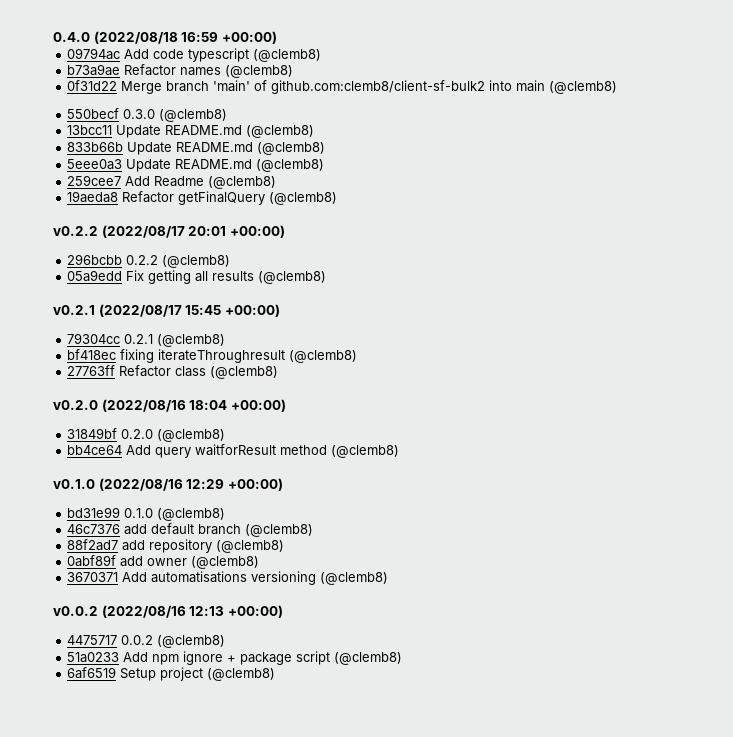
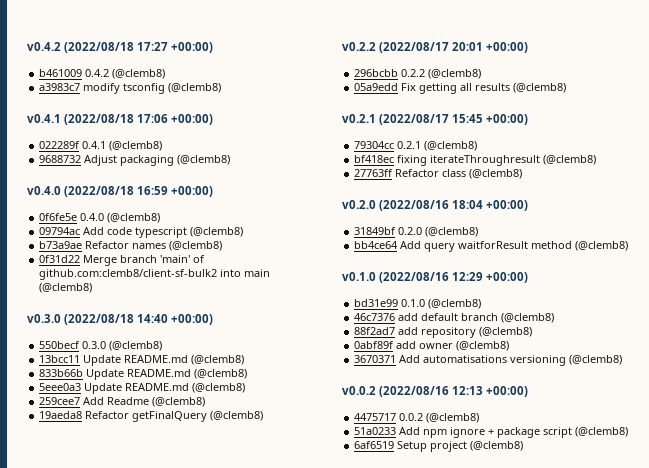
[53,32,90,42] 0.4.0 -> [27,42,214,53] [39,69,166,79] [39,83,222,94] [27,114,214,125] [39,141,163,151] [39,155,231,166] [27,186,61,195] v0.4.2 (2022/08/18 17:27 +00:00) // b461009 0.4.2 (@clemb8) // a3983c7 modify tsconfig (@clemb8) // v0.4.1 (2022/08/18 17:06 +00:00) // 022289f 0.4.1 (@clemb8) // 9688732 Adjust packaging (@clemb8) // v0.4.0
(277, 37) none -> [39,213,161,223] // 0f6fe5e 0.4.0 (@clemb8)
(618, 87) none -> [27,314,214,325] // v0.3.0 (2022/08/18 14:40 +00:00)

